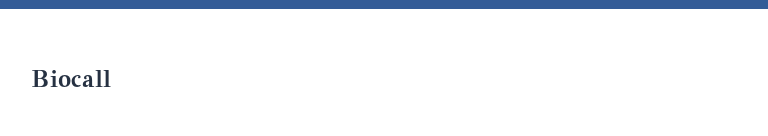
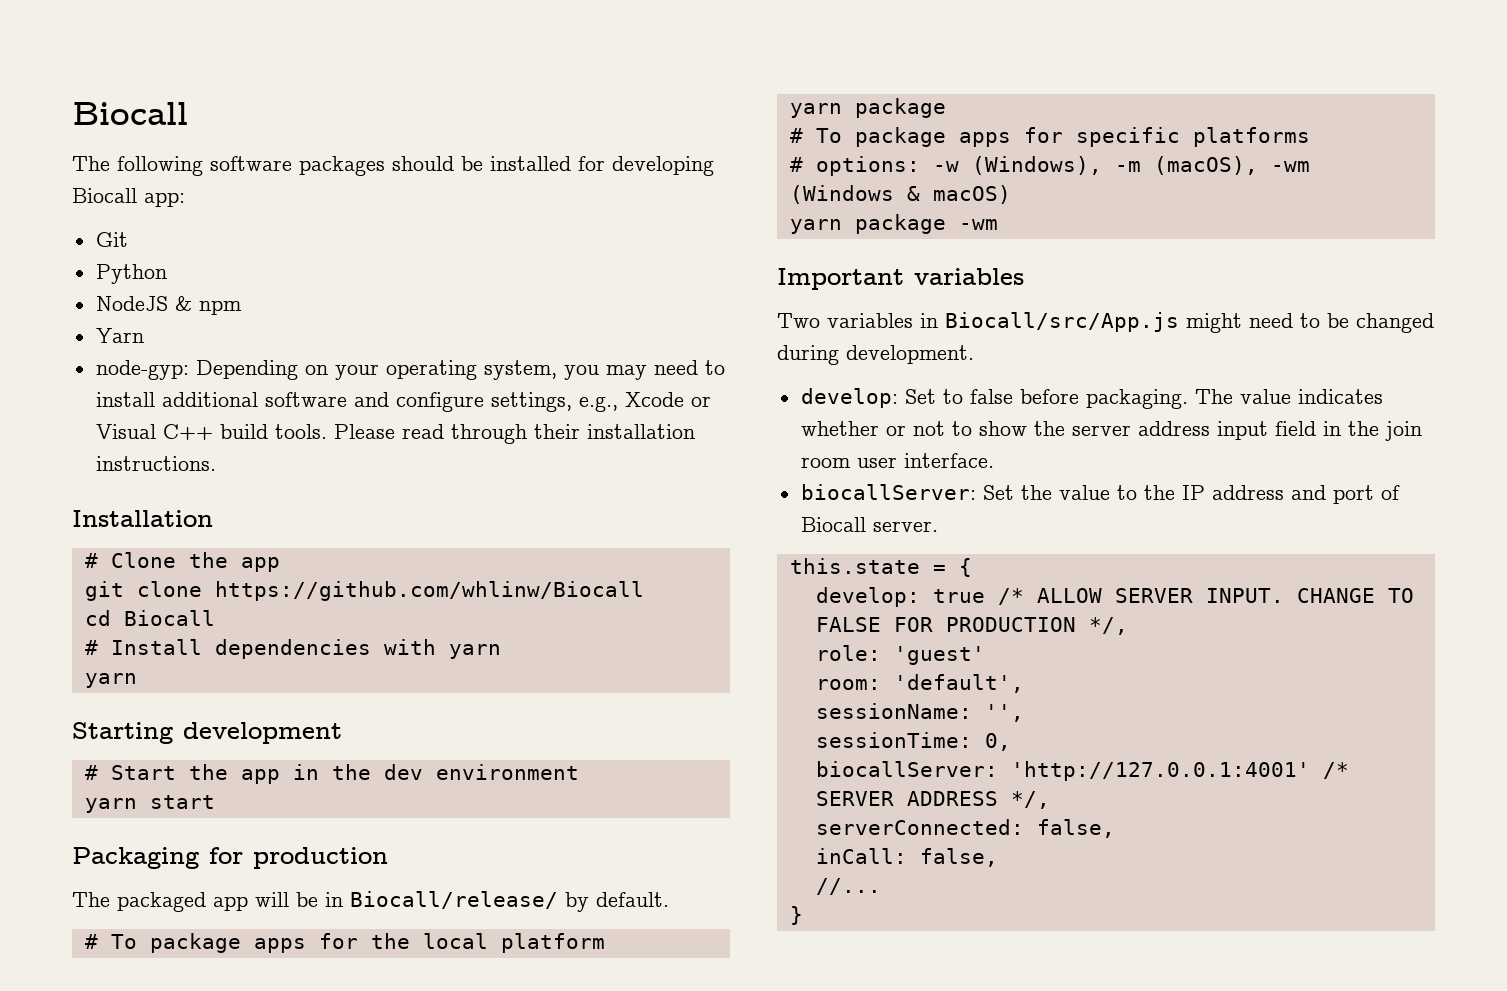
[31,70,111,87] Biocall -> [72,102,188,125] [72,156,714,176] [72,188,185,207] [95,232,128,247] [95,264,167,284] [95,296,242,315] [95,328,144,343] [95,360,725,380] [95,392,711,412] [95,424,695,444] [95,456,216,471] [72,510,213,527] [84,552,280,572] [84,581,644,601] [84,610,215,626] [84,639,501,659] [84,673,137,688] [72,722,342,744] [84,764,579,784] [84,795,215,813] [72,847,388,869] [72,891,669,912] [84,933,605,953] [789,98,946,118] [789,127,1310,147] [789,156,1310,176] [789,185,1011,204] [789,214,998,234] [777,268,1024,290] [777,312,1434,333] [777,345,974,365] [800,388,1383,409] [800,421,1422,441] [800,453,994,468] [800,484,1400,504] [800,517,938,532] [789,558,972,577] [815,587,1414,607] [815,617,1128,635] [815,645,985,665] [815,674,1024,693] [815,703,1024,722] [815,732,1011,751] [815,761,1349,781] [815,791,1050,809] [815,819,1115,838] [815,848,998,867] [815,878,881,895] [789,906,803,925] Biocall // The following software packages should be installed for developing Biocall app: // Git // Python // NodeJS & npm // Yarn // node-gyp: Depending on your operating system, you may need to install additional software and configure settings, e.g., Xcode or Visual C++ build tools. Please read through their installation instructions. // Installation // # Clone the app // git clone https://github.com/whlinw/Biocall // cd Biocall // # Install dependencies with yarn // yarn // Starting development // # Start the app in the dev environment // yarn start // Packaging for production // The packaged app will be in Biocall/release/ by default. // # To package apps for the local platform // yarn package // # To package apps for specific platforms // # options: -w (Windows), -m (macOS), -wm (Windows & macOS) // yarn package -wm // Important variables // Two variables in Biocall/src/App.js might need to be changed during development. // develop: Set to false before packaging. The value indicates whether or not to show the server address input field in the join room user interface. // biocallServer: Set the value to the IP address and port of Biocall server. // this.state = { // develop: true /* ALLOW SERVER INPUT. CHANGE TO FALSE FOR PRODUCTION */, // role: 'guest' // room: 'default', // sessionName: '', // sessionTime: 0, // biocallServer: 'http://127.0.0.1:4001' /* SERVER ADDRESS */, // serverConnected: false, // inCall: false, // //... // }

